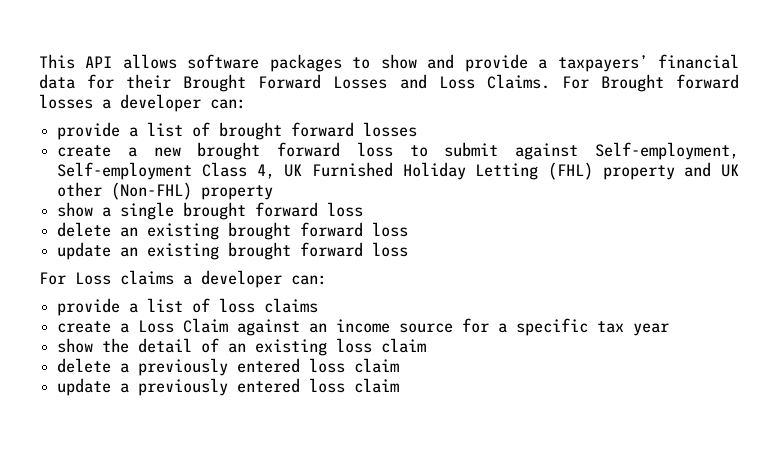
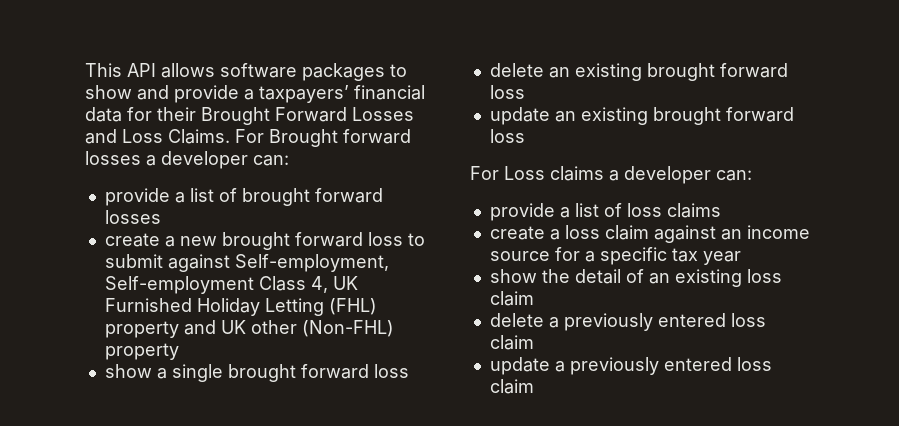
[138,318,229,333] Loss Claim -> [564,225,649,240] loss claim

